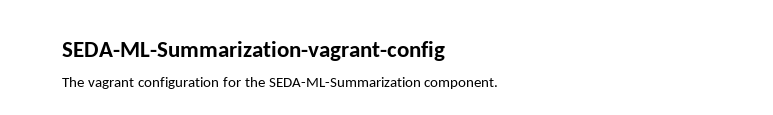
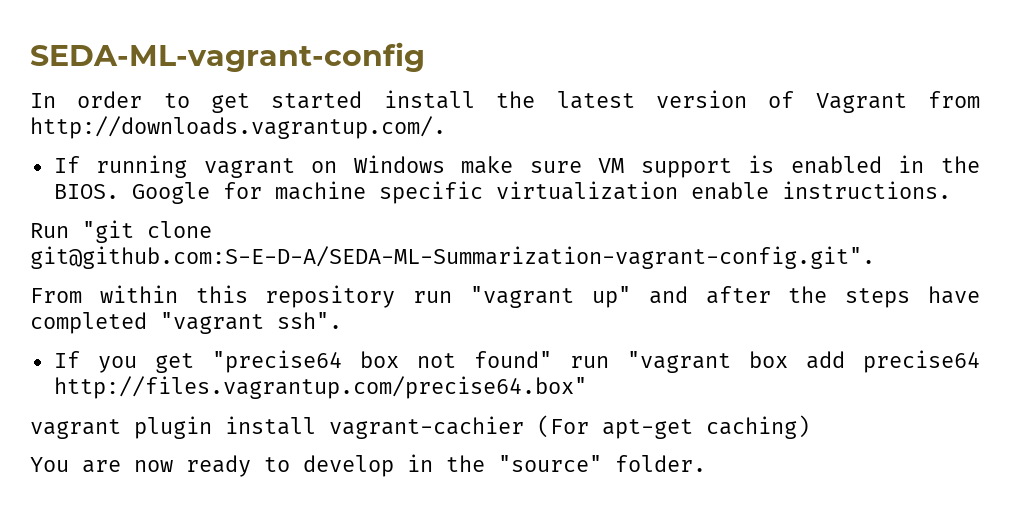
[62,41,445,61] [62,77,499,89] SEDA-ML-Summarization-vagrant-config // The vagrant configuration for the SEDA-ML-Summarization component. -> [30,42,425,72] [30,90,981,113] [30,116,446,139] [53,155,981,178] [53,181,951,204] [30,220,212,243] [30,246,875,269] [30,285,981,308] [30,312,342,334] [53,350,980,373] [53,376,587,399] [30,415,810,439] [30,454,706,477] SEDA-ML-vagrant-config // In order to get started install the latest version of Vagrant from http://downloads.vagrantup.com/. // If running vagrant on Windows make sure VM support is enabled in the BIOS. Google for machine specific virtualization enable instructions. // Run "git clone git@github.com:S-E-D-A/SEDA-ML-Summarization-vagrant-config.git". // From within this repository run "vagrant up" and after the steps have completed "vagrant ssh". // If you get "precise64 box not found" run "vagrant box add precise64 http://files.vagrantup.com/precise64.box" // vagrant plugin install vagrant-cachier (For apt-get caching) // You are now ready to develop in the "source" folder.

